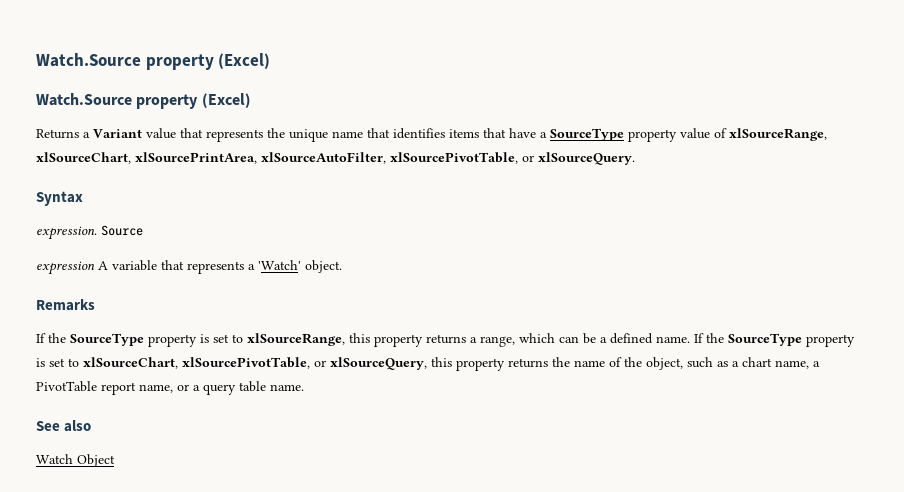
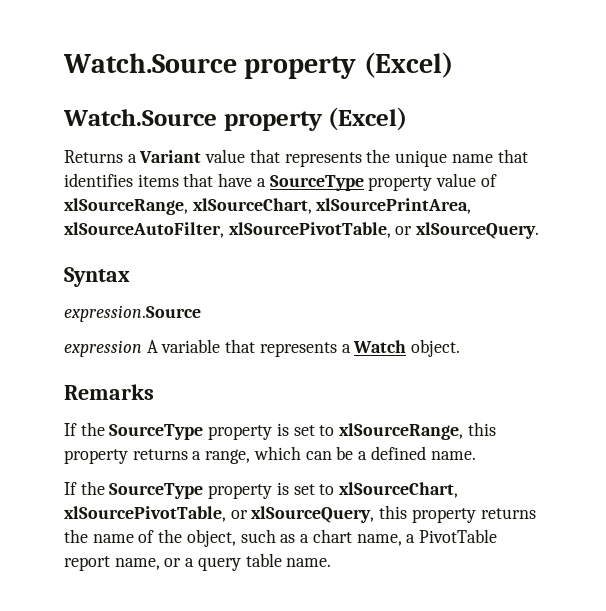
[36,225,143,240] expression. Source -> [64,305,201,322] expression.Source
[258,260,301,270] 'Watch' -> [353,340,407,353] Watch
(690, 339) none -> (476, 455) //
[36,420,92,432] [36,454,115,467] // See also // Watch Object -> (332, 562) none

